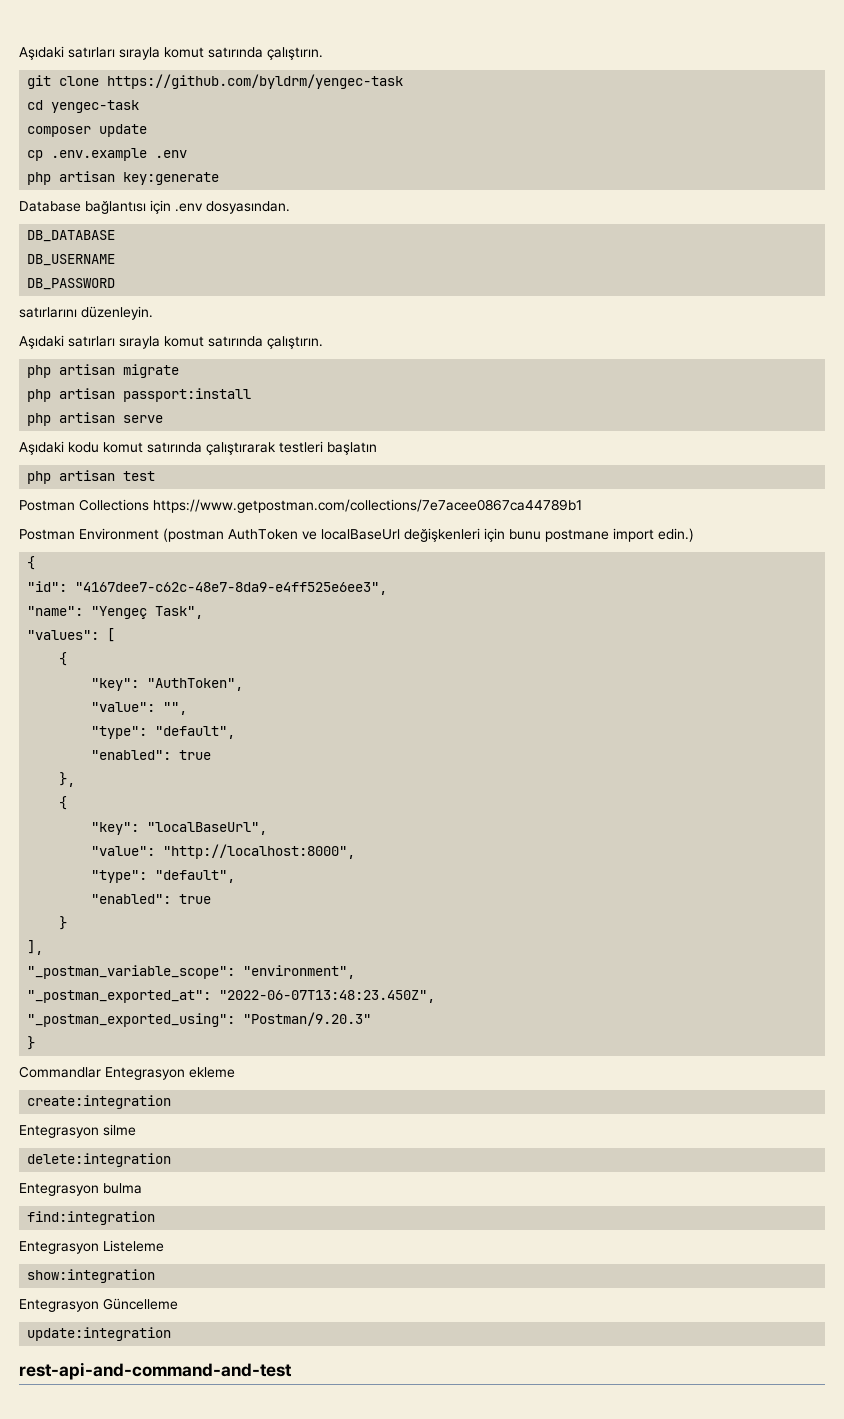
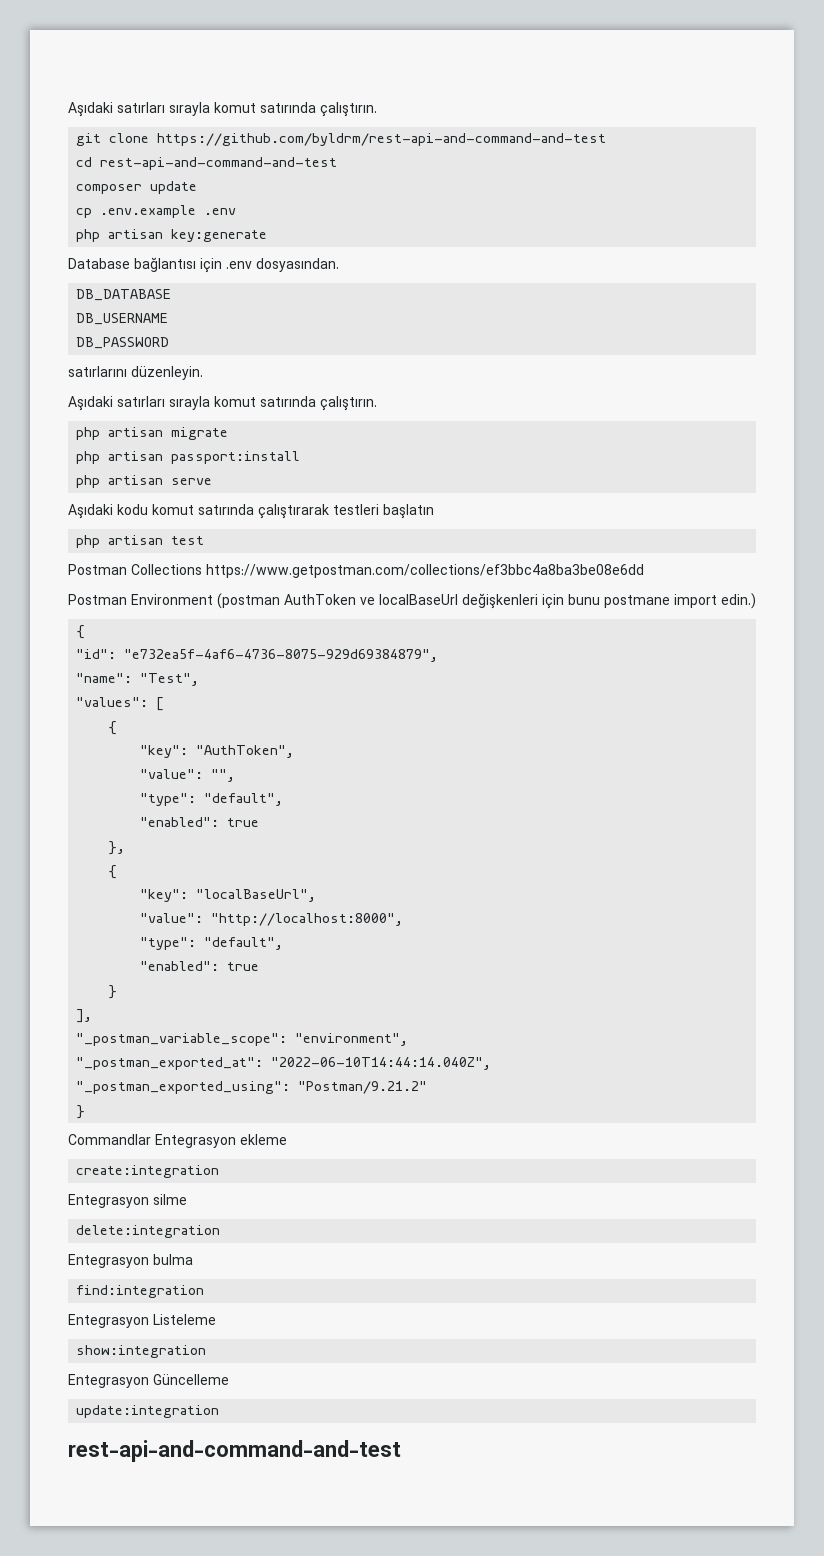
[107,74,404,89] https://github.com/byldrm/yengec-task -> [157,133,607,146] https://github.com/byldrm/rest-api-and-command-and-test
[51,100,140,113] yengec-task -> [100,157,338,170] rest-api-and-command-and-test
[153,499,582,513] https://www.getpostman.com/collections/7e7acee0867ca44789b1 -> [206,564,644,578] https://www.getpostman.com/collections/ef3bbc4a8ba3be08e6dd
[75,582,388,595] "4167dee7-c62c-48e7-8da9-e4ff525e6ee3", -> [124,649,439,662] "e732ea5f-4af6-4736-8075-929d69384879",
[91,606,204,619] "Yengeç Task", -> [140,673,200,686] "Test",
[219,990,436,1003] "2022-06-07T13:48:23.450Z", -> [271,1057,492,1070] "2022-06-10T14:44:14.040Z",
[243,1012,372,1026] "Postman/9.20.3" -> [298,1081,428,1094] "Postman/9.21.2"

